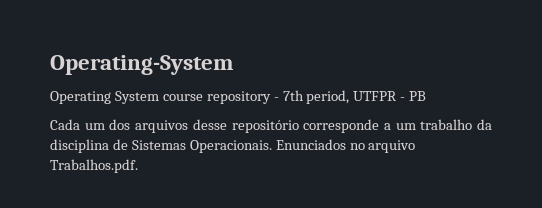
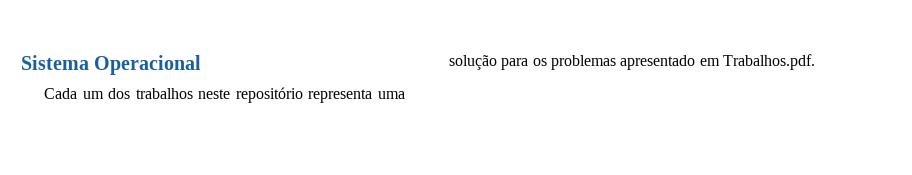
[50,55,234,75] [50,90,427,104] [50,119,492,133] [50,139,416,153] Operating-System // Operating System course repository - 7th period, UTFPR - PB // Cada um dos arquivos desse repositório corresponde a um trabalho da disciplina de Sistemas Operacionais. Enunciados no arquivo -> [21,55,202,75] [44,87,405,103] [449,55,720,70] Sistema Operacional // Cada um dos trabalhos neste repositório representa uma solução para os problemas apresentado em

